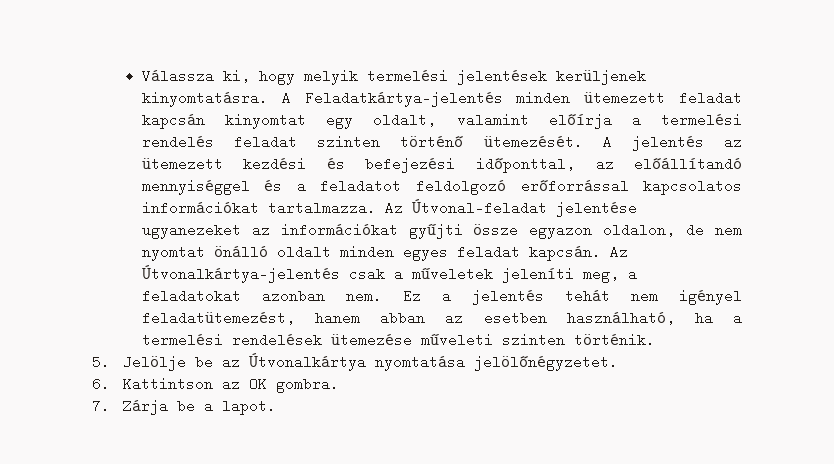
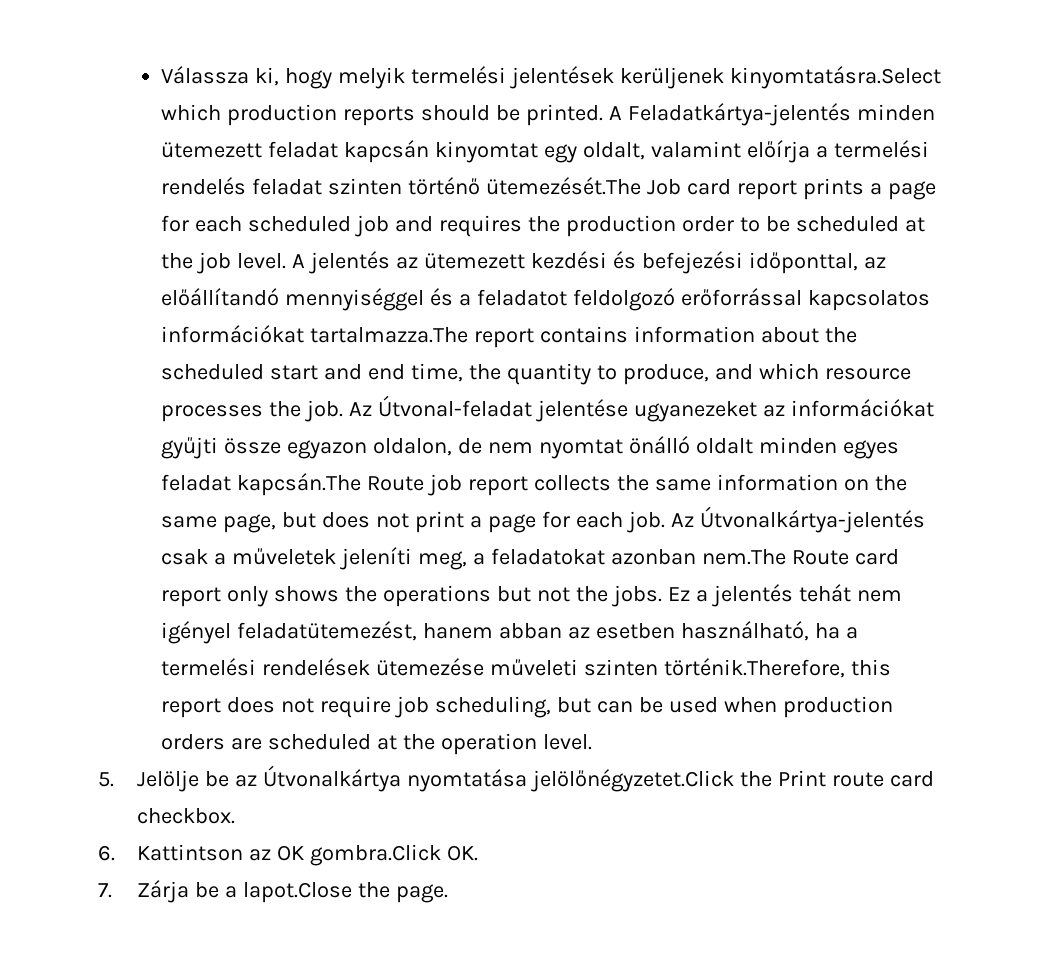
[141,91,268,107] kinyomtatásra. -> [729,66,941,89] [161,104,604,126] kinyomtatásra.Select which production reports should be printed.
[483,135,583,149] ütemezését. -> [486,177,936,200] [161,215,925,237] [161,252,287,274] ütemezését.The Job card report prints a page for each scheduled job and requires the production order to be scheduled at the job level.
[267,201,376,215] tartalmazza. -> [310,326,857,348] [161,363,911,385] [161,400,344,422] tartalmazza.The report contains information about the scheduled start and end time, the quantity to produce, and which resource processes the job.
[528,245,601,261] kapcsán. -> [237,473,907,496] [161,511,665,533] kapcsán.The Route job report collects the same information on the same page, but does not print a page for each job.
[345,289,382,303] nem. -> [701,549,899,565] [161,585,662,607] nem.The Route card report only shows the operations but not the jobs.
[573,333,655,347] történik. -> [664,658,891,678] [161,696,893,718] [161,733,592,755] történik.Therefore, this report does not require job scheduling, but can be used when production orders are scheduled at the operation level.
[474,355,619,371] jelölőnégyzetet. -> [530,769,934,792] [137,808,236,824] jelölőnégyzetet.Click the Print route card checkbox.
[276,377,340,393] gombra. -> [309,844,478,866] gombra.Click OK.
[222,399,277,415] lapot. -> [242,882,448,903] lapot.Close the page.

